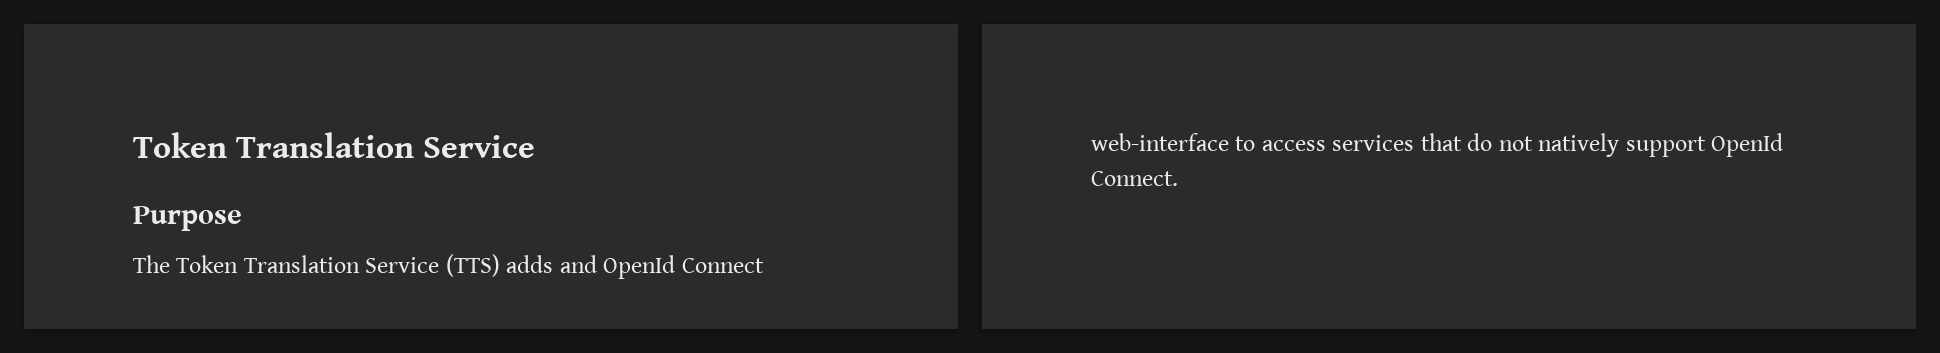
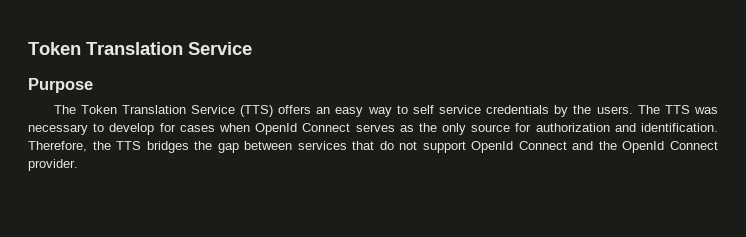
[506,255,764,279] [1091,133,1326,151] adds and OpenId Connect web-interface to access -> [278,105,719,117] [28,123,718,135] [28,141,293,153] offers an easy way to self service credentials by the users. The TTS was necessary to develop for cases when OpenId Connect serves as the only source for authorization and identification. Therefore, the TTS bridges the gap between
[1538,133,1620,157] natively -> (418, 145) none
[1091,171,1178,186] Connect. -> [518,141,718,153] [28,159,78,171] Connect and the OpenId Connect provider.

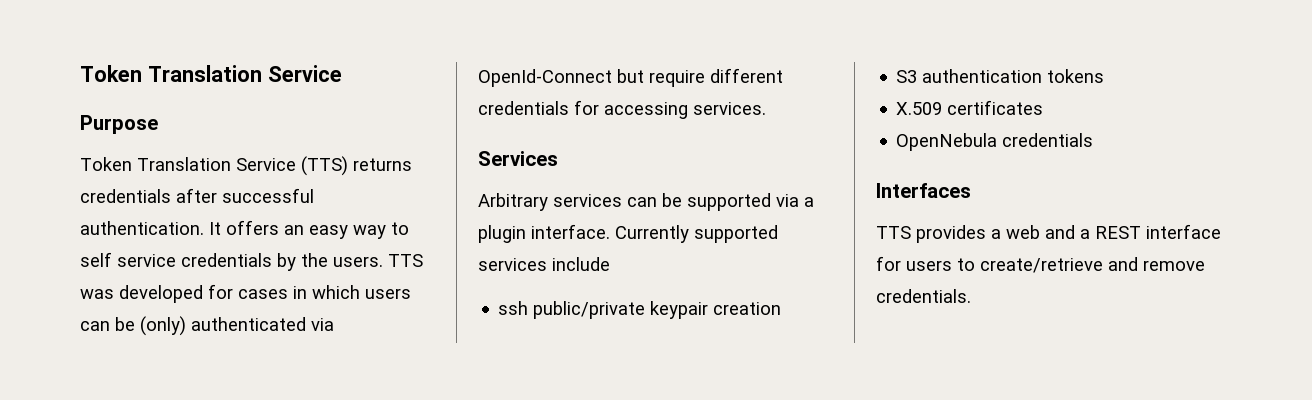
[53,105,76,114] The -> (158, 124) none
(274, 111) none -> [353,158,412,171] [80,188,314,203] [80,221,221,235] returns credentials after successful authentication. It
[637,105,660,114] The -> (383, 261) none
[28,123,718,135] [28,141,718,153] [28,159,78,171] necessary to develop for cases when OpenId Connect serves as the only source for authorization and identification. Therefore, the TTS bridges the gap between services that do not support OpenId Connect and the OpenId Connect provider. -> [119,284,411,303] [80,316,334,336] [478,68,783,87] [478,100,766,119] [478,151,558,166] [478,193,814,211] [478,224,778,243] [478,257,610,271] [498,301,782,319] [896,69,1105,83] [896,100,1044,115] [896,133,1094,151] [876,183,971,198] [876,224,1221,243] [876,256,1205,273] [876,289,971,303] developed for cases in which users can be (only) authenticated via OpenId-Connect but require different credentials for accessing services. // Services // Arbitrary services can be supported via a plugin interface. Currently supported services include // ssh public/private keypair creation // S3 authentication tokens // X.509 certificates // OpenNebula credentials // Interfaces // TTS provides a web and a REST interface for users to create/retrieve and remove credentials.

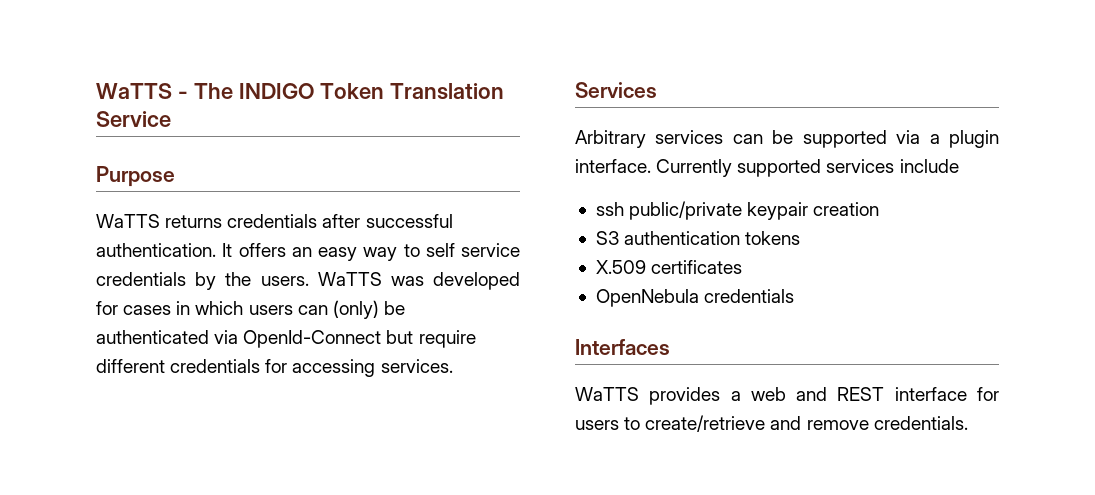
(80, 73) none -> [96,83,314,99] WaTTS - The INDIGO
[80,156,348,176] Token Translation Service (TTS) -> [96,214,160,228] WaTTS
[388,254,423,267] TTS -> [317,272,382,286] WaTTS
[115,316,186,336] be (only) -> [332,300,405,319] (only) be
[876,226,911,239] TTS -> [575,387,639,401] WaTTS
[1080,229,1090,239] a -> (828, 394) none

